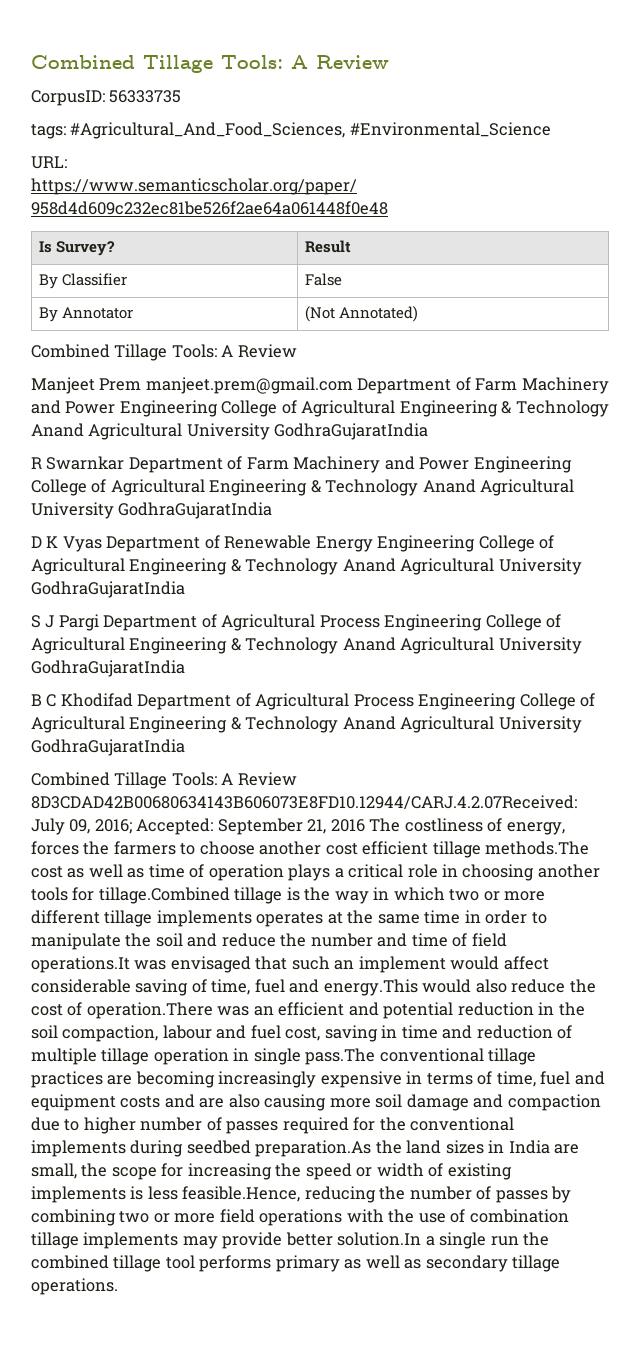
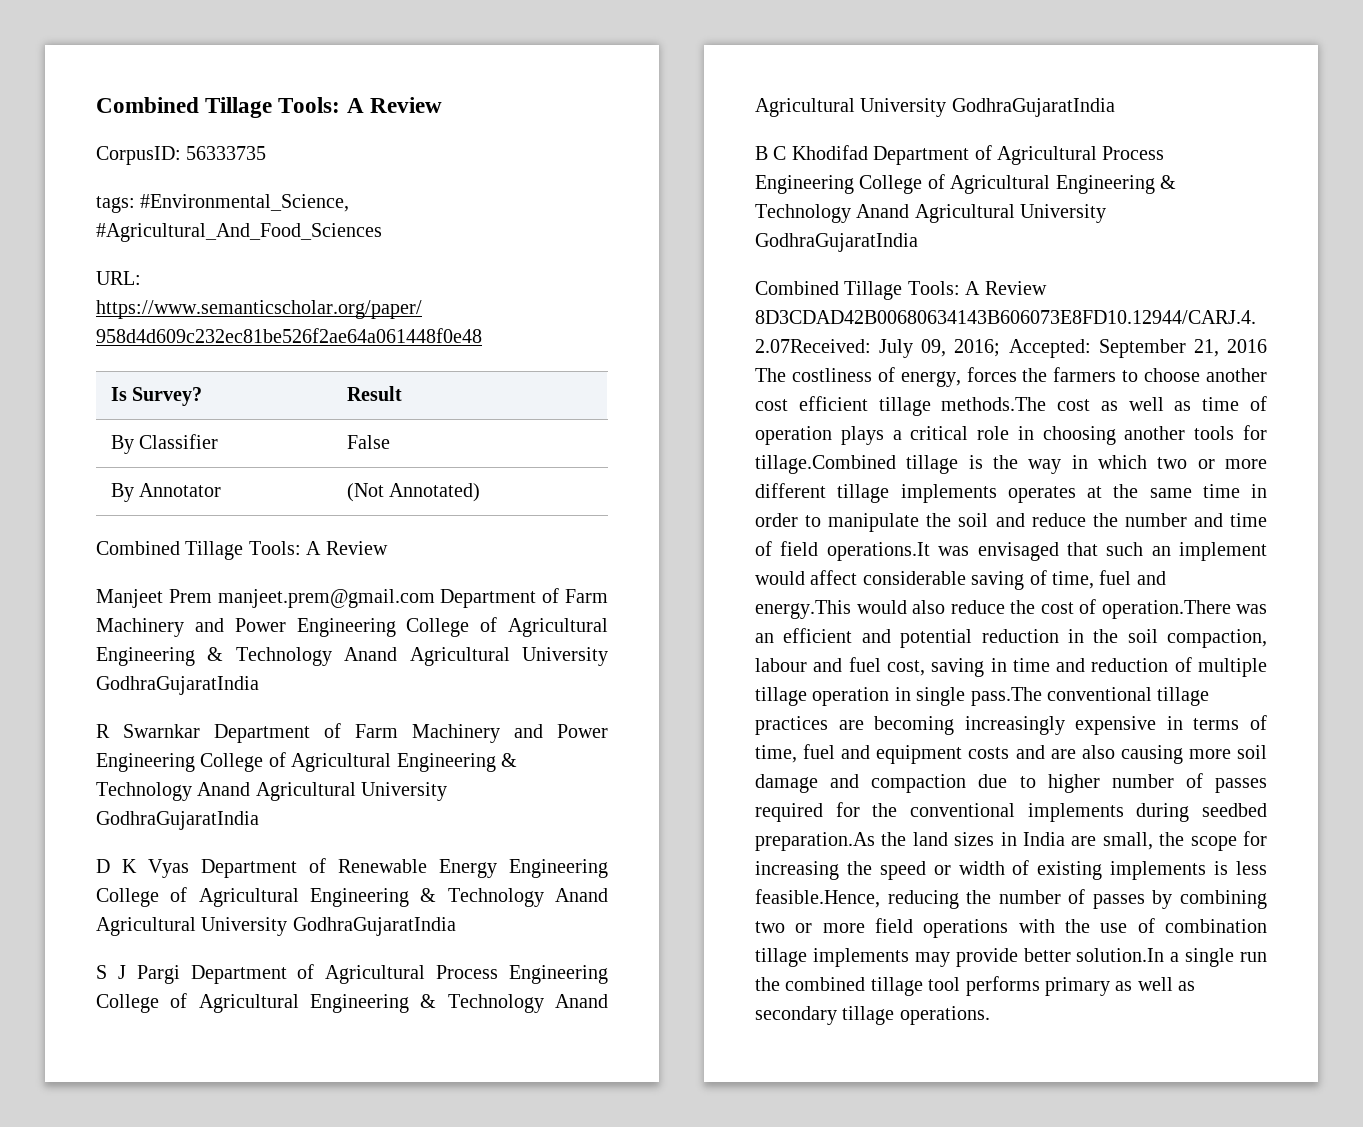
[70,122,551,139] #Agricultural_And_Food_Sciences, #Environmental_Science -> [140,194,350,212] [96,223,382,242] #Environmental_Science, #Agricultural_And_Food_Sciences

